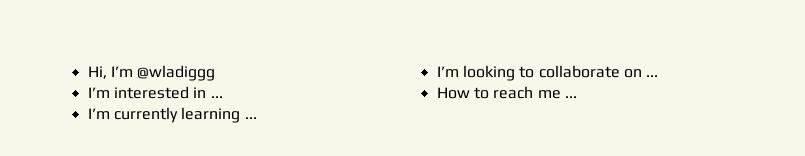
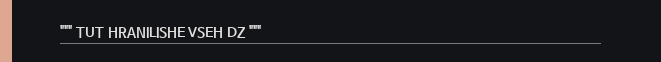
[87,65,216,81] [87,86,223,99] [87,107,257,123] [436,65,659,81] [436,86,577,99] Hi, I’m @wladiggg // I’m interested in ... // I’m currently learning ... // I’m looking to collaborate on ... // How to reach me ... -> [60,25,261,38] """ TUT HRANILISHE VSEH DZ """

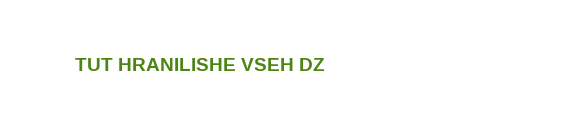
[60,25,72,37] """ -> (75, 64) none
[248,25,261,37] """ -> (326, 64) none

